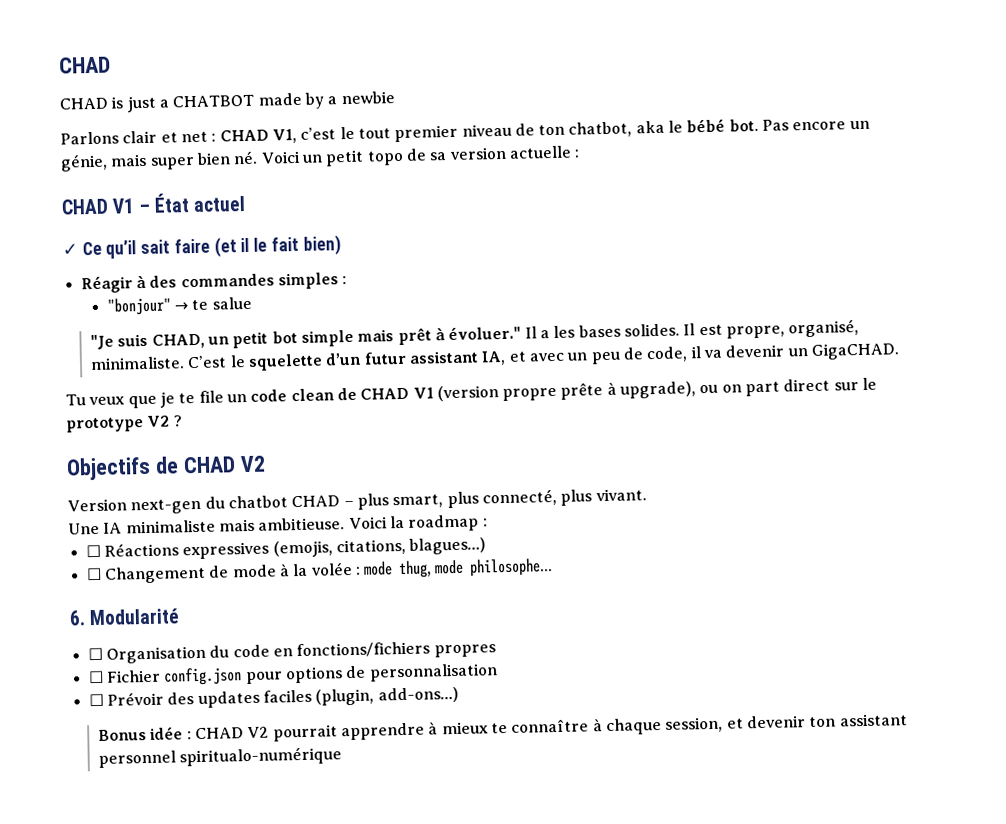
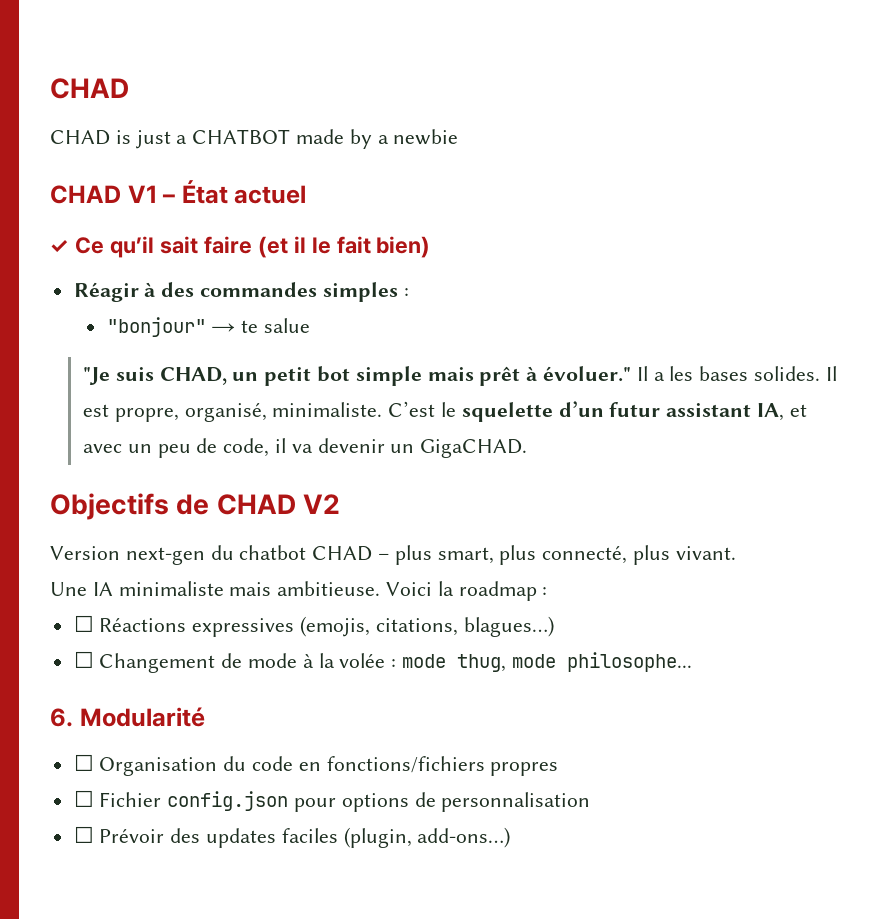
[60,118,870,145] [60,145,581,172] // Parlons clair et net : CHAD V1, c’est le tout premier niveau de ton chatbot, aka le bébé bot. Pas encore un génie, mais super bien né. Voici un petit topo de sa version actuelle : -> (459, 137) none
[65,377,878,409] [66,415,183,433] // Tu veux que je te file un code clean de CHAD V1 (version propre prête à upgrade), ou on part direct sur le prototype V2 ? -> (528, 448) none
[98,713,908,742] [98,746,343,768] // Bonus idée : CHAD V2 pourrait apprendre à mieux te connaître à chaque session, et devenir ton assistant personnel spiritualo-numérique -> (511, 837) none

